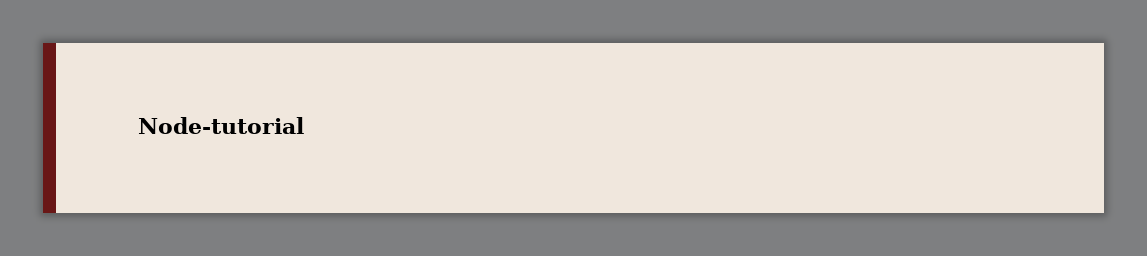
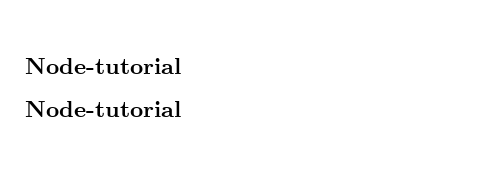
[138,117,304,134] Node-tutorial -> [25,58,181,74] [25,101,181,117] Node-tutorial // Node-tutorial

